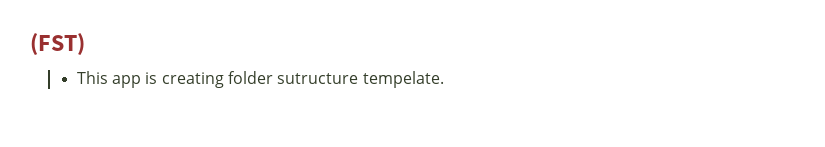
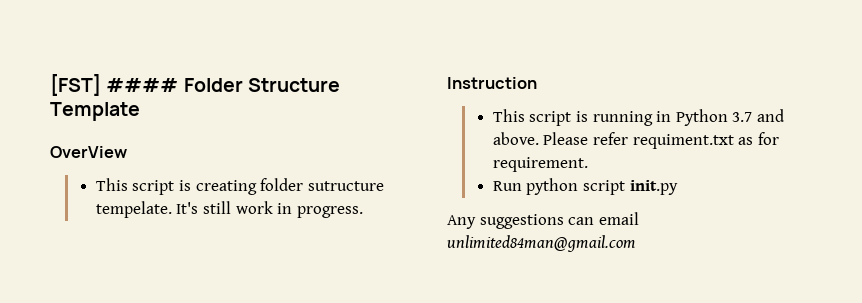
[30,33,85,55] [76,71,141,88] (FST) // This app -> [50,74,340,96] [50,102,140,121] [50,146,127,158] [95,178,175,195] [FST] #### Folder Structure Template // OverView // This script
(444, 79) none -> [176,201,363,218] [447,77,537,89] [492,109,784,126] [492,132,779,149] [492,157,588,172] [492,178,678,195] [447,212,639,229] [447,235,636,252] It's still work in progress. // Instruction // This script is running in Python 3.7 and above. Please refer requiment.txt as for requirement. // Run python script init.py // Any suggestions can email unlimited84man@gmail.com

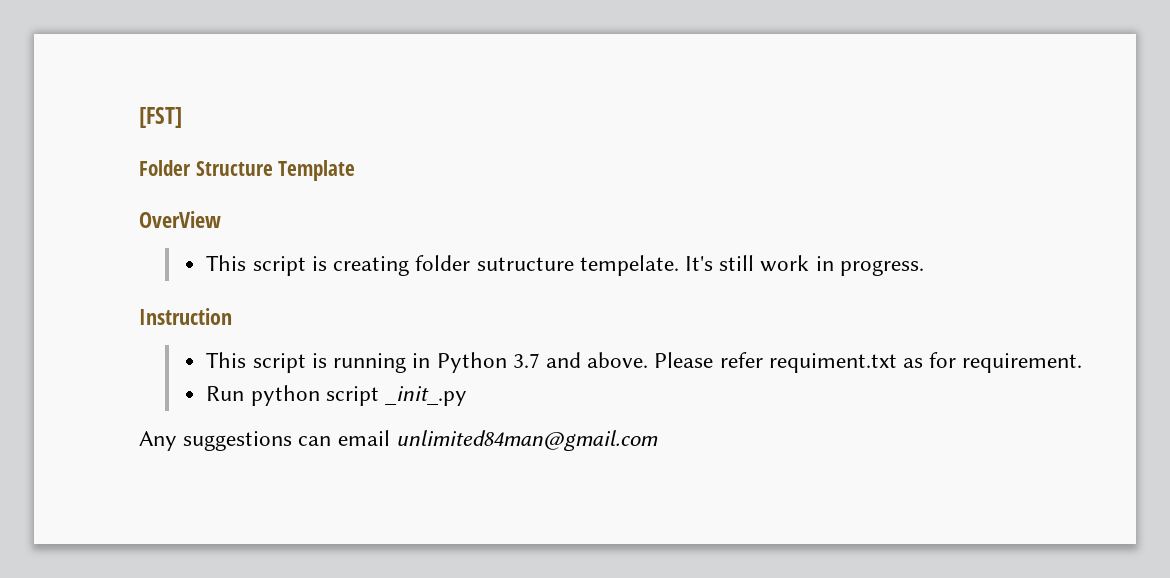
[106,78,179,92] #### -> (182, 117) //
[629,180,678,195] init.py -> [385,386,468,406] _init_.py

